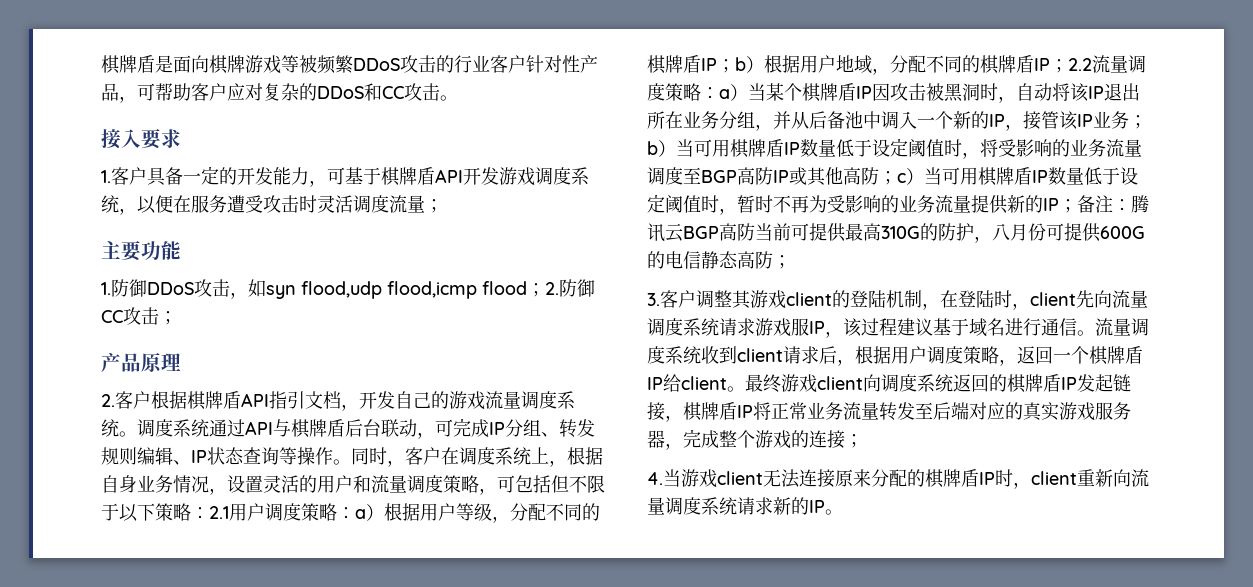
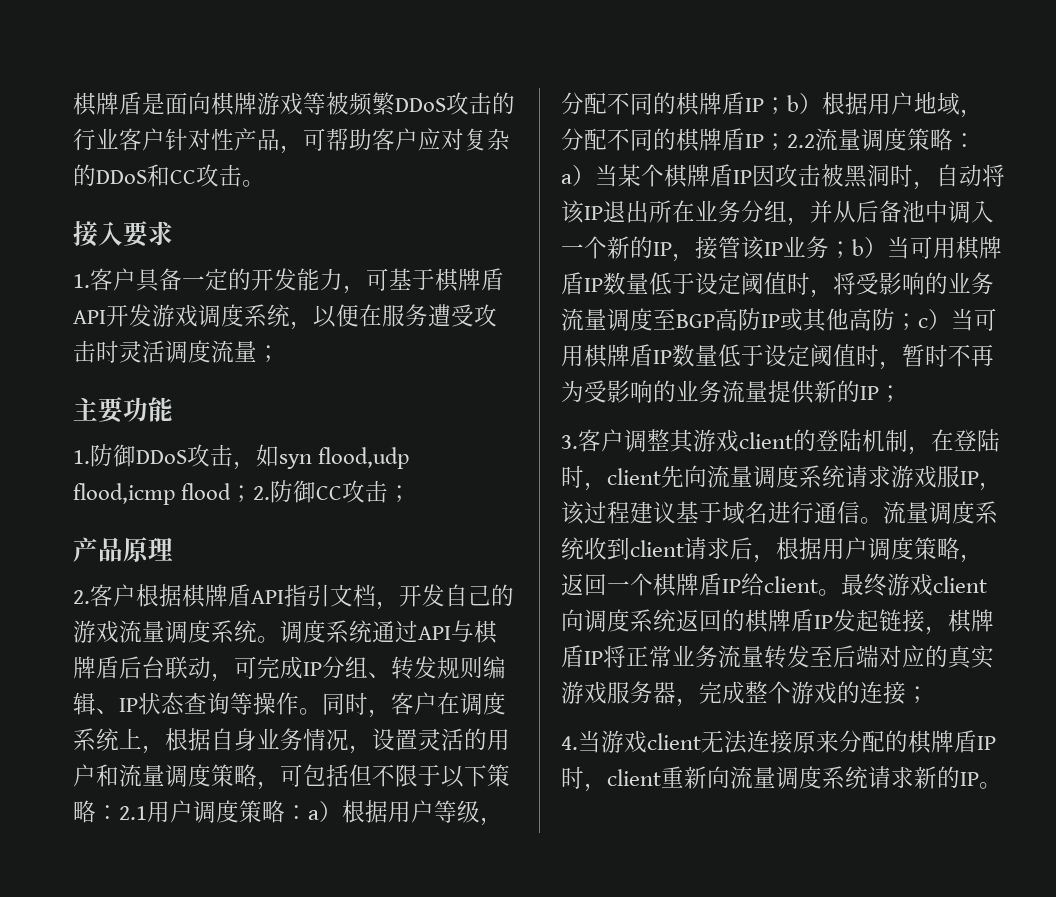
[1077,195,1149,213] [647,223,1145,243] [647,251,791,269] 备注：腾讯云BGP高防当前可提供最高310G的防护，八月份可提供600G的电信静态高防； -> (902, 393) none

